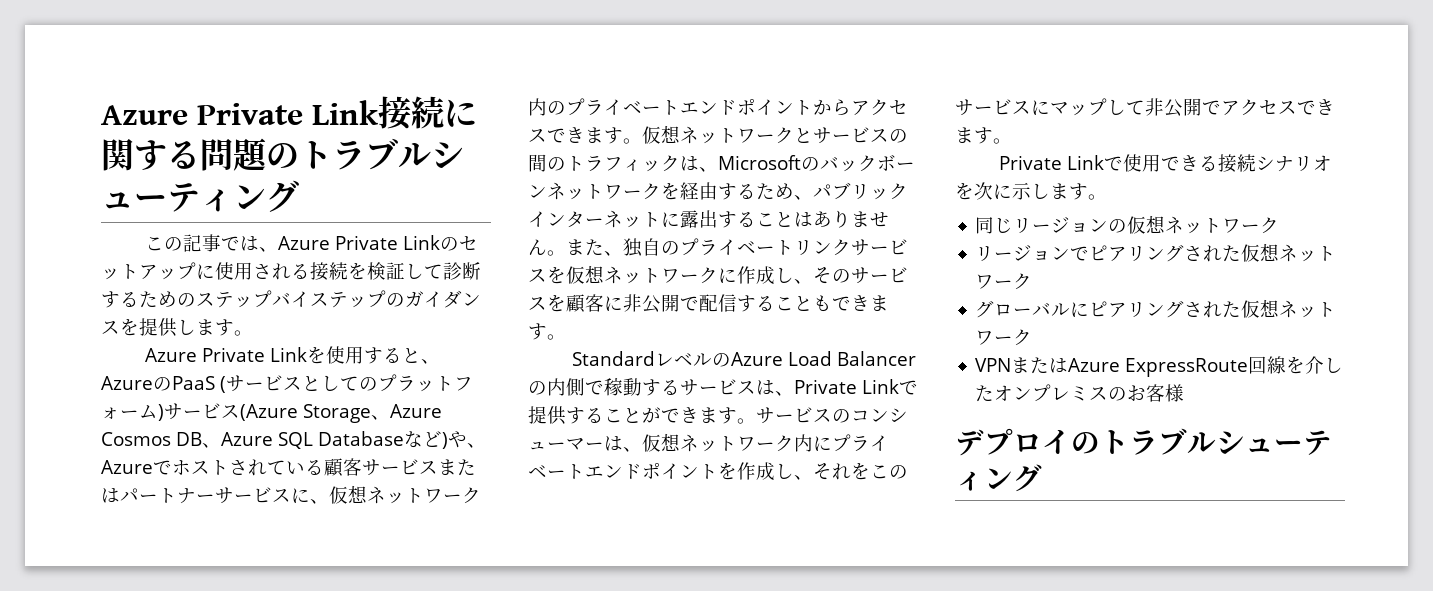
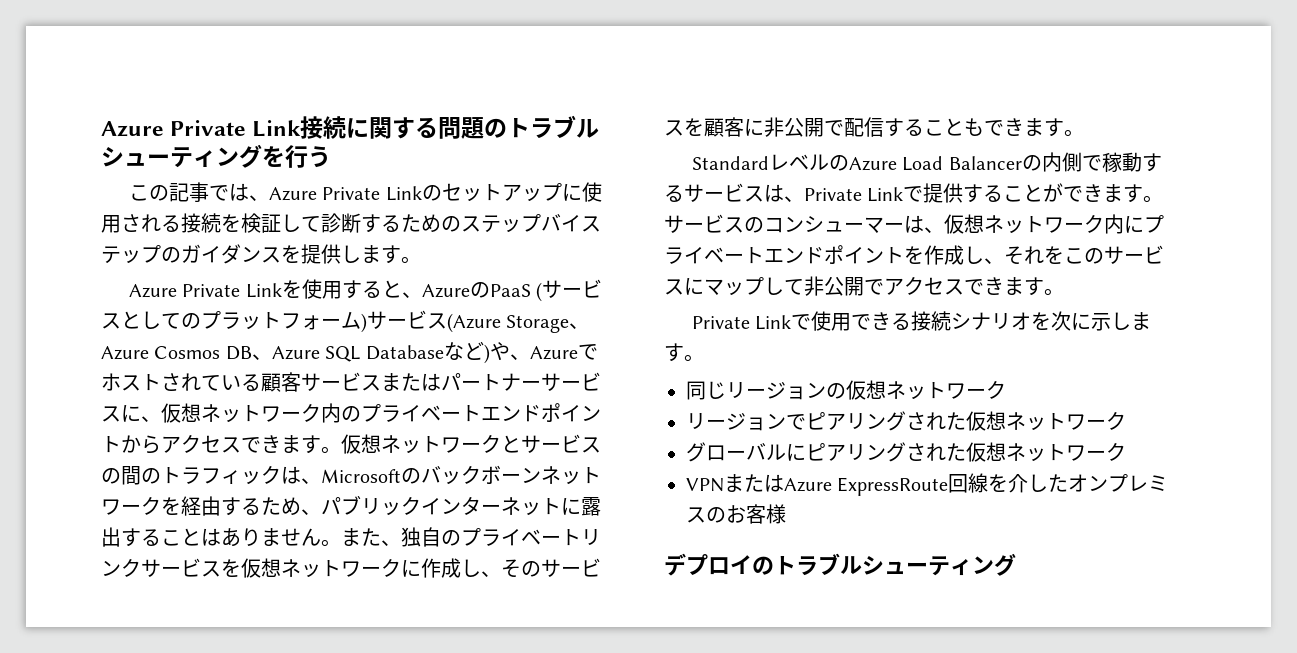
(299, 196) none -> [262,145,331,168] を行う

